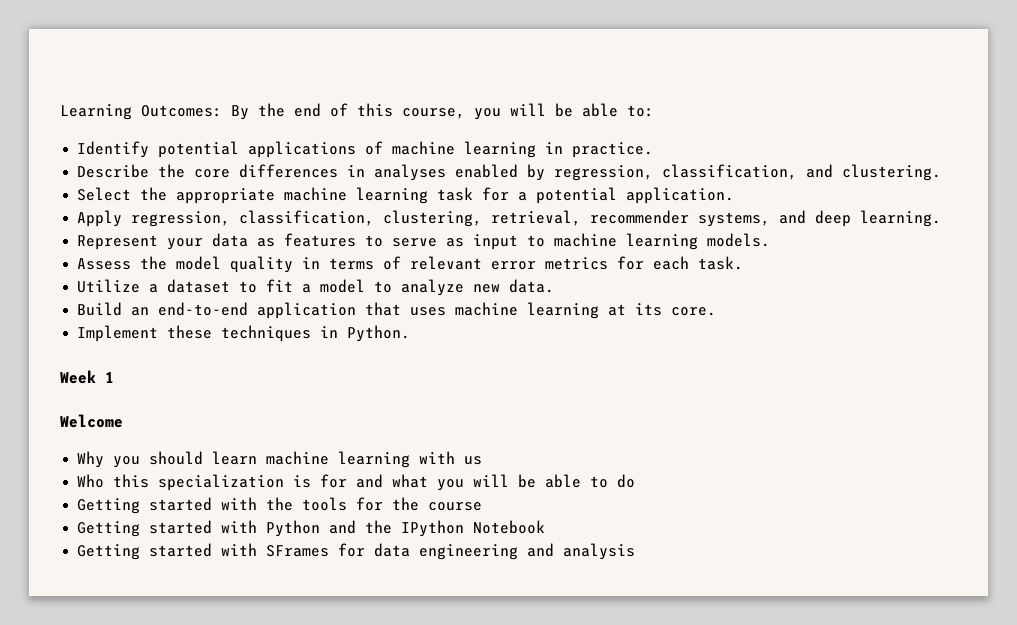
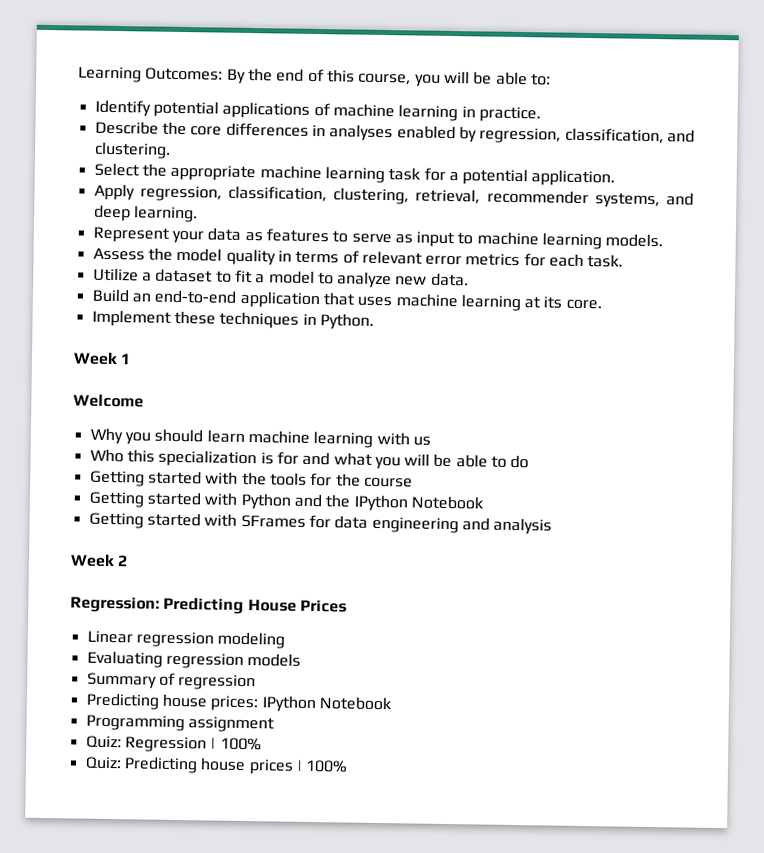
(636, 551) none -> [70,553,129,568] [70,596,347,614] [86,630,286,649] [86,650,302,669] [86,672,257,691] [85,692,392,713] [85,714,275,733] [85,735,262,753] [84,756,349,775] // Week 2 // Regression: Predicting House Prices // Linear regression modeling // Evaluating regression models // Summary of regression // Predicting house prices: IPython Notebook // Programming assignment // Quiz: Regression | 100% // Quiz: Predicting house prices | 100%

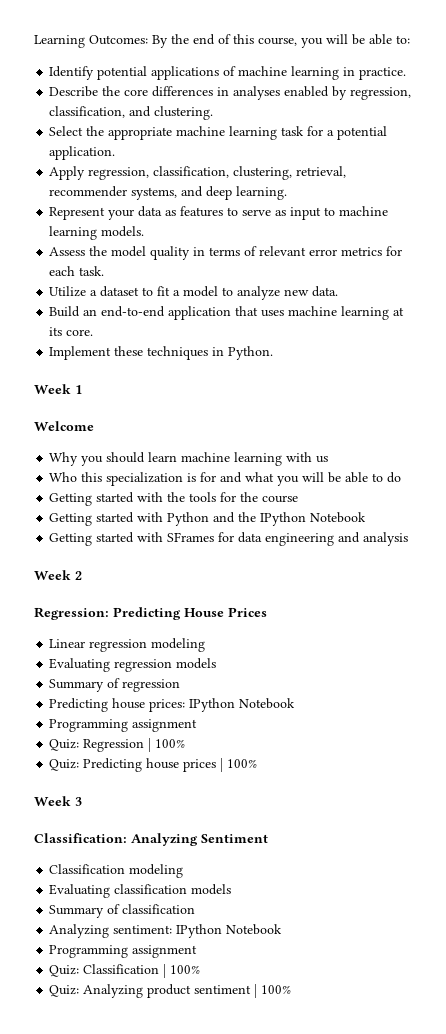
(349, 766) none -> [34,796,82,806] [34,833,268,846] [49,864,184,878] [49,884,232,898] [49,904,196,918] [49,924,283,938] [49,945,198,958] [49,964,201,978] [49,984,292,998] // Week 3 // Classification: Analyzing Sentiment // Classification modeling // Evaluating classification models // Summary of classification // Analyzing sentiment: IPython Notebook // Programming assignment // Quiz: Classification | 100% // Quiz: Analyzing product sentiment | 100%

